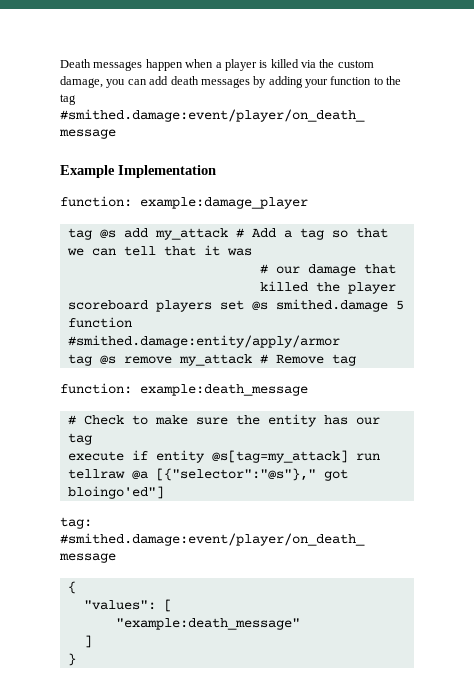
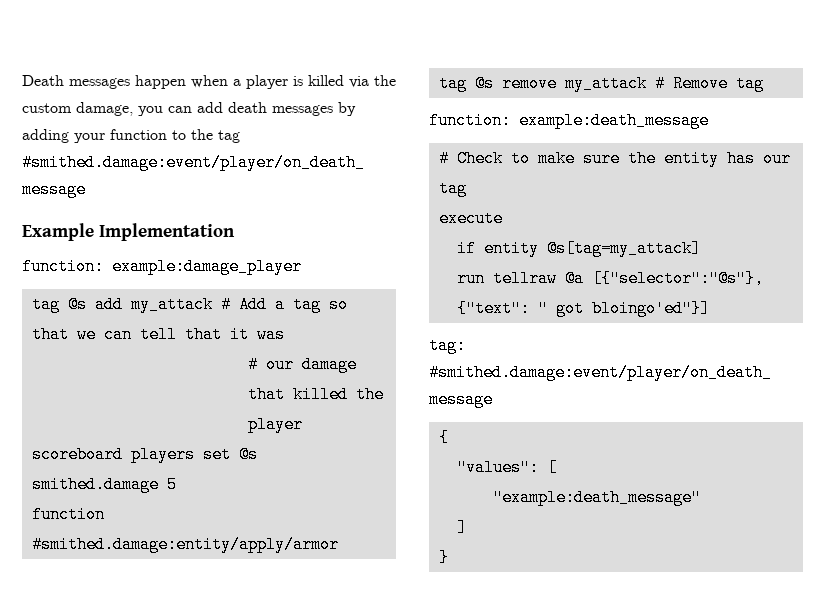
(124, 456) none -> (503, 218) //
(348, 456) none -> (701, 248) //
[155,468,348,481] [67,486,164,499] [{"selector":"@s"}," got bloingo'ed"] -> [591,270,764,287] [456,300,710,317] [{"selector":"@s"}, {"text": " got bloingo'ed"}]

